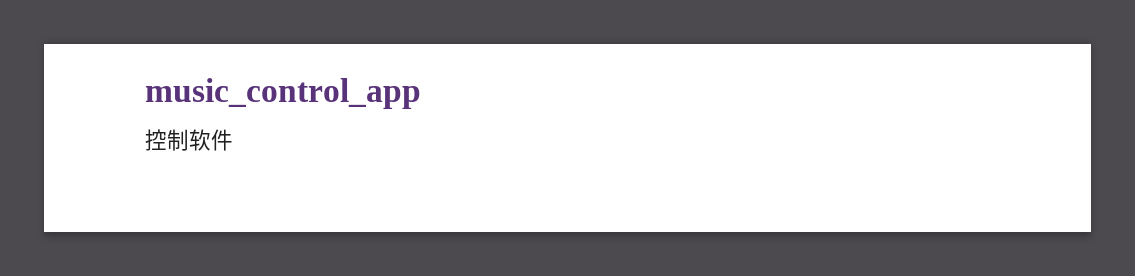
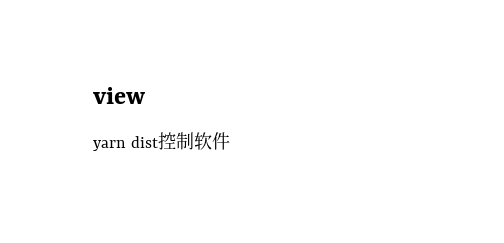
[145,78,421,109] music_control_app // -> [93,87,145,104] [93,136,158,151] view // yarn dist

